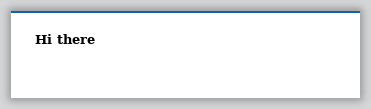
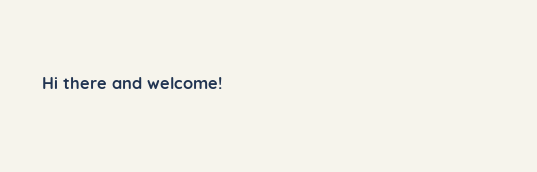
(95, 39) none -> [112,77,222,89] and welcome!

